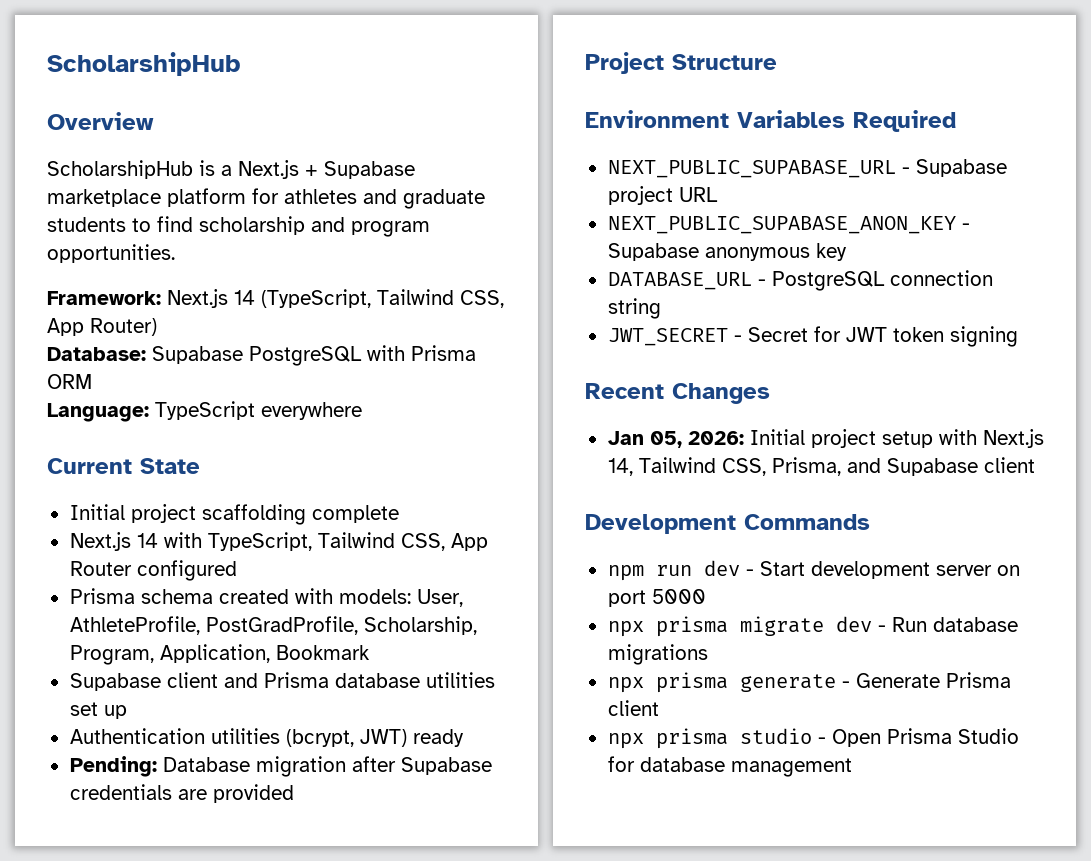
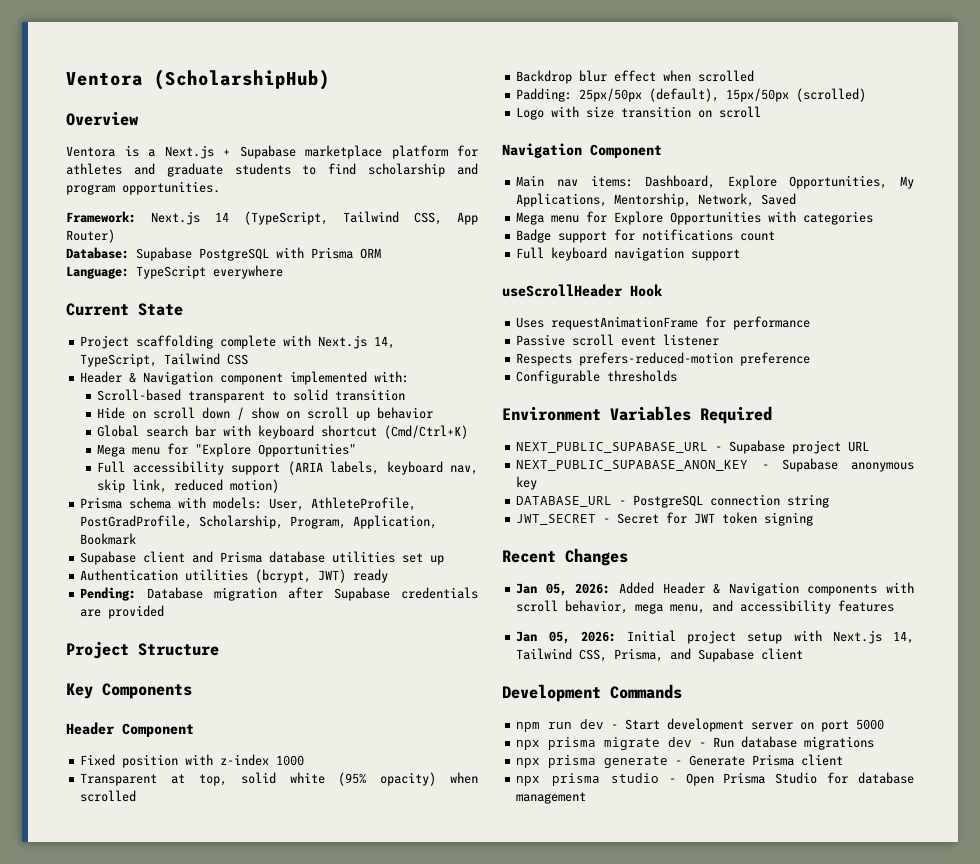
[47,52,241,76] ScholarshipHub -> [66,69,330,90] Ventora (ScholarshipHub)
[47,160,193,179] ScholarshipHub -> [66,146,115,157] Ventora
[69,504,196,523] Initial project -> [80,335,130,349] Project
[69,532,488,551] [69,560,237,581] // Next.js 14 with TypeScript, Tailwind CSS, App Router configured -> [283,335,396,349] [80,353,249,367] [80,371,410,385] [97,389,406,403] [97,407,434,421] [97,425,469,439] [97,443,357,457] [97,461,478,475] [97,479,280,493] with Next.js 14, TypeScript, Tailwind CSS // Header & Navigation component implemented with: // Scroll-based transparent to solid transition // Hide on scroll down / show on scroll up behavior // Global search bar with keyboard shortcut (Cmd/Ctrl+K) // Mega menu for "Explore Opportunities" // Full accessibility support (ARIA labels, keyboard nav, skip link, reduced motion)
[218,589,289,604] created -> (172, 503) none
(777, 62) none -> [66,683,192,699] [66,722,194,737] [80,754,305,768] [80,772,478,786] [80,790,137,802] [516,70,755,84] [516,88,867,102] [516,106,762,120] [502,143,662,158] [516,175,914,189] [516,193,797,207] [516,211,874,225] [516,229,776,243] [516,247,741,261] [502,284,662,297] [516,316,811,330] [516,334,720,346] [516,352,811,366] [516,370,678,384] // Key Components // Header Component // Fixed position with z-index 1000 // Transparent at top, solid white (95% opacity) when scrolled // Backdrop blur effect when scrolled // Padding: 25px/50px (default), 15px/50px (scrolled) // Logo with size transition on scroll // Navigation Component // Main nav items: Dashboard, Explore Opportunities, My Applications, Mentorship, Network, Saved // Mega menu for Explore Opportunities with categories // Badge support for notifications count // Full keyboard navigation support // useScrollHeader Hook // Uses requestAnimationFrame for performance // Passive scroll event listener // Respects prefers-reduced-motion preference // Configurable thresholds
(770, 393) none -> [516,582,914,596] [516,600,895,614] // Jan 05, 2026: Added Header & Navigation components with scroll behavior, mega menu, and accessibility features

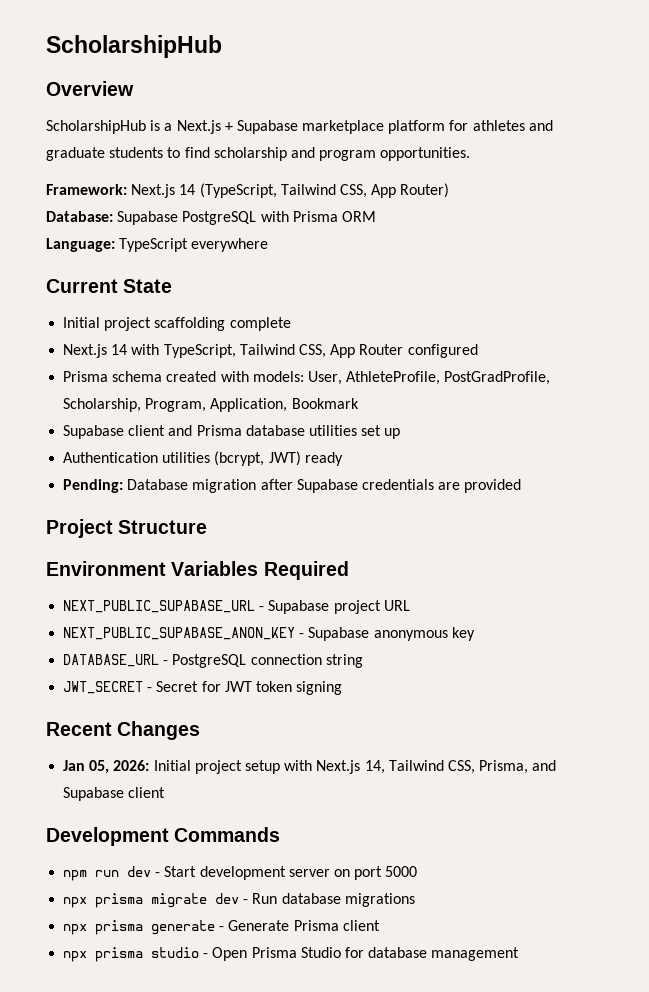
[66,69,330,90] Ventora (ScholarshipHub) -> [46,35,222,58] ScholarshipHub
[66,146,115,157] Ventora -> [46,120,146,134] ScholarshipHub
[80,335,130,349] Project -> [63,317,152,331] Initial project
[283,335,396,349] [80,353,249,367] [80,371,410,385] [97,389,406,403] [97,407,434,421] [97,425,469,439] [97,443,357,457] [97,461,478,475] [97,479,280,493] with Next.js 14, TypeScript, Tailwind CSS // Header & Navigation component implemented with: // Scroll-based transparent to solid transition // Hide on scroll down / show on scroll up behavior // Global search bar with keyboard shortcut (Cmd/Ctrl+K) // Mega menu for "Explore Opportunities" // Full accessibility support (ARIA labels, keyboard nav, skip link, reduced motion) -> [63,344,478,358] // Next.js 14 with TypeScript, Tailwind CSS, App Router configured
(172, 503) none -> [166,371,217,382] created
[66,683,192,699] [66,722,194,737] [80,754,305,768] [80,772,478,786] [80,790,137,802] [516,70,755,84] [516,88,867,102] [516,106,762,120] [502,143,662,158] [516,175,914,189] [516,193,797,207] [516,211,874,225] [516,229,776,243] [516,247,741,261] [502,284,662,297] [516,316,811,330] [516,334,720,346] [516,352,811,366] [516,370,678,384] // Key Components // Header Component // Fixed position with z-index 1000 // Transparent at top, solid white (95% opacity) when scrolled // Backdrop blur effect when scrolled // Padding: 25px/50px (default), 15px/50px (scrolled) // Logo with size transition on scroll // Navigation Component // Main nav items: Dashboard, Explore Opportunities, My Applications, Mentorship, Network, Saved // Mega menu for Explore Opportunities with categories // Badge support for notifications count // Full keyboard navigation support // useScrollHeader Hook // Uses requestAnimationFrame for performance // Passive scroll event listener // Respects prefers-reduced-motion preference // Configurable thresholds -> (208, 527) none
[516,582,914,596] [516,600,895,614] // Jan 05, 2026: Added Header & Navigation components with scroll behavior, mega menu, and accessibility features -> (201, 730) none

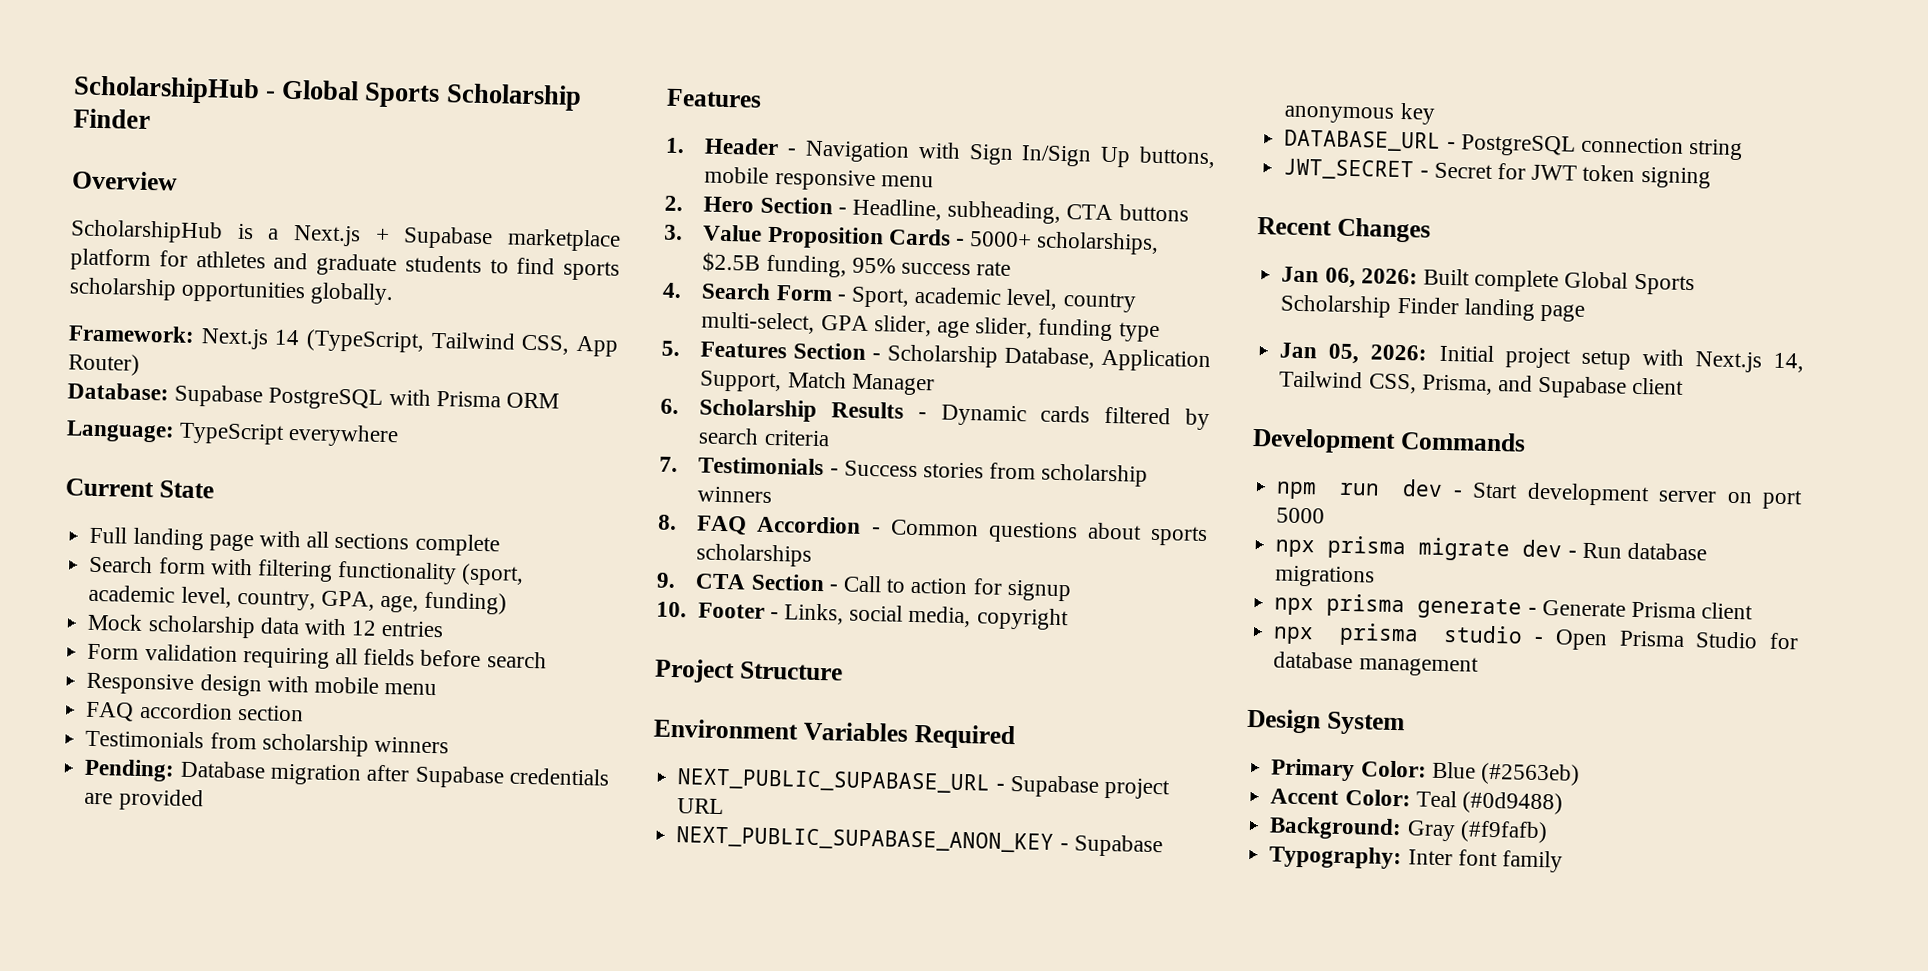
[46,35,222,58] ScholarshipHub -> [73,75,582,111] [73,108,151,130] ScholarshipHub - Global Sports Scholarship Finder
[213,147,471,161] scholarship and program opportunities. -> [563,260,620,281] [69,277,395,306] sports scholarship opportunities globally.
[63,317,291,331] [63,344,478,358] [63,371,551,385] [63,398,359,412] [63,425,401,439] [63,451,343,466] Initial project scaffolding complete // Next.js 14 with TypeScript, Tailwind CSS, App Router configured // Prisma schema created with models: User, AthleteProfile, PostGradProfile, Scholarship, Program, Application, Bookmark // Supabase client and Prisma database utilities set up // Authentication utilities (bcrypt, JWT) ready -> [89,526,500,557] [89,555,525,586] [88,584,508,615] [87,613,445,639] [87,643,547,669] [86,672,438,697] [85,701,304,722] [85,729,449,757] Full landing page with all sections complete // Search form with filtering functionality (sport, academic level, country, GPA, age, funding) // Mock scholarship data with 12 entries // Form validation requiring all fields before search // Responsive design with mobile menu // FAQ accordion section // Testimonials from scholarship winners
(522, 486) none -> [666,88,762,108] [665,137,1216,169] [704,166,934,192] [664,195,1189,224] [664,224,1160,255] [702,252,1012,278] [662,282,1137,313] [701,311,1160,343] [661,340,1211,373] [699,370,935,396] [660,398,1210,431] [698,427,830,447] [659,456,1149,487] [697,486,773,504] [658,514,1208,547] [696,543,813,567] [656,572,1072,602] [656,601,1069,631] // Features // 1. Header - Navigation with Sign In/Sign Up buttons, mobile responsive menu // 2. Hero Section - Headline, subheading, CTA buttons // 3. Value Proposition Cards - 5000+ scholarships, $2.5B funding, 95% success rate // 4. Search Form - Sport, academic level, country multi-select, GPA slider, age slider, funding type // 5. Features Section - Scholarship Database, Application Support, Match Manager // 6. Scholarship Results - Dynamic cards filtered by search criteria // 7. Testimonials - Success stories from scholarship winners // 8. FAQ Accordion - Common questions about sports scholarships // 9. CTA Section - Call to action for signup // 10. Footer - Links, social media, copyright
(201, 730) none -> [1281,266,1695,296] [1280,294,1585,322] // Jan 06, 2026: Built complete Global Sports Scholarship Finder landing page
(520, 954) none -> [1246,708,1405,736] [1270,758,1580,786] [1270,788,1563,815] [1269,816,1548,844] [1269,845,1563,873] // Design System // Primary Color: Blue (#2563eb) // Accent Color: Teal (#0d9488) // Background: Gray (#f9fafb) // Typography: Inter font family

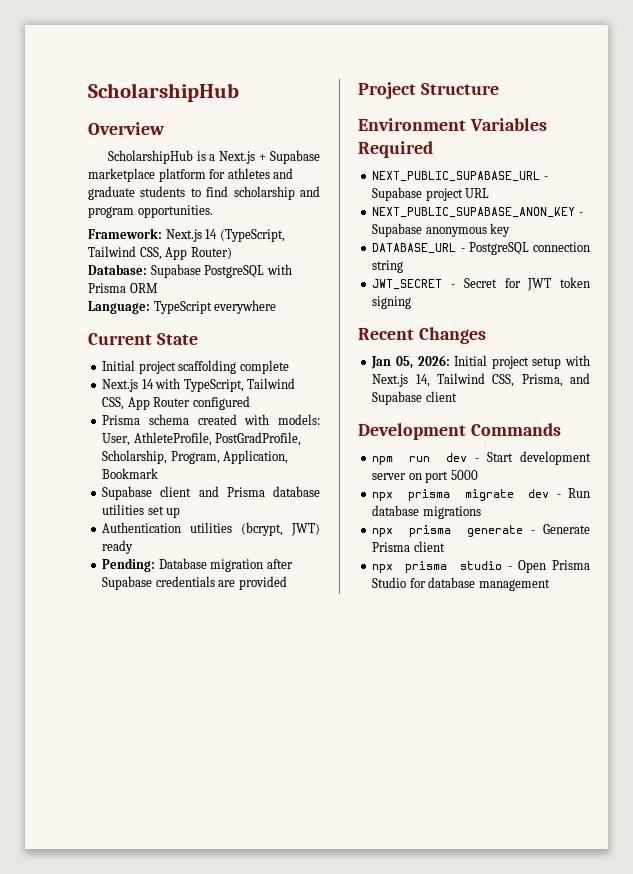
[73,75,582,111] [73,108,151,130] ScholarshipHub - Global Sports Scholarship Finder -> [88,83,239,102] ScholarshipHub
[563,260,620,281] [69,277,395,306] sports scholarship opportunities globally. -> [233,186,320,200] [88,205,213,218] scholarship and program opportunities.
[89,526,500,557] [89,555,525,586] [88,584,508,615] [87,613,445,639] [87,643,547,669] [86,672,438,697] [85,701,304,722] [85,729,449,757] Full landing page with all sections complete // Search form with filtering functionality (sport, academic level, country, GPA, age, funding) // Mock scholarship data with 12 entries // Form validation requiring all fields before search // Responsive design with mobile menu // FAQ accordion section // Testimonials from scholarship winners -> [102,360,289,374] [102,378,296,392] [102,396,250,410] [102,414,320,425] [102,432,302,446] [102,450,289,464] [102,468,159,479] [102,486,320,500] [102,504,181,518] [102,522,320,536] [102,540,134,554] Initial project scaffolding complete // Next.js 14 with TypeScript, Tailwind CSS, App Router configured // Prisma schema created with models: User, AthleteProfile, PostGradProfile, Scholarship, Program, Application, Bookmark // Supabase client and Prisma database utilities set up // Authentication utilities (bcrypt, JWT) ready
[666,88,762,108] [665,137,1216,169] [704,166,934,192] [664,195,1189,224] [664,224,1160,255] [702,252,1012,278] [662,282,1137,313] [701,311,1160,343] [661,340,1211,373] [699,370,935,396] [660,398,1210,431] [698,427,830,447] [659,456,1149,487] [697,486,773,504] [658,514,1208,547] [696,543,813,567] [656,572,1072,602] [656,601,1069,631] // Features // 1. Header - Navigation with Sign In/Sign Up buttons, mobile responsive menu // 2. Hero Section - Headline, subheading, CTA buttons // 3. Value Proposition Cards - 5000+ scholarships, $2.5B funding, 95% success rate // 4. Search Form - Sport, academic level, country multi-select, GPA slider, age slider, funding type // 5. Features Section - Scholarship Database, Application Support, Match Manager // 6. Scholarship Results - Dynamic cards filtered by search criteria // 7. Testimonials - Success stories from scholarship winners // 8. FAQ Accordion - Common questions about sports scholarships // 9. CTA Section - Call to action for signup // 10. Footer - Links, social media, copyright -> (287, 583) none
[1281,266,1695,296] [1280,294,1585,322] // Jan 06, 2026: Built complete Global Sports Scholarship Finder landing page -> (486, 335) none
[1246,708,1405,736] [1270,758,1580,786] [1270,788,1563,815] [1269,816,1548,844] [1269,845,1563,873] // Design System // Primary Color: Blue (#2563eb) // Accent Color: Teal (#0d9488) // Background: Gray (#f9fafb) // Typography: Inter font family -> (550, 585) none

